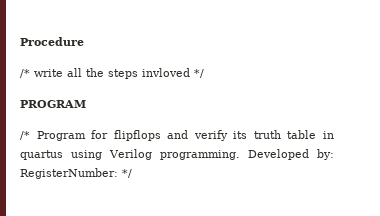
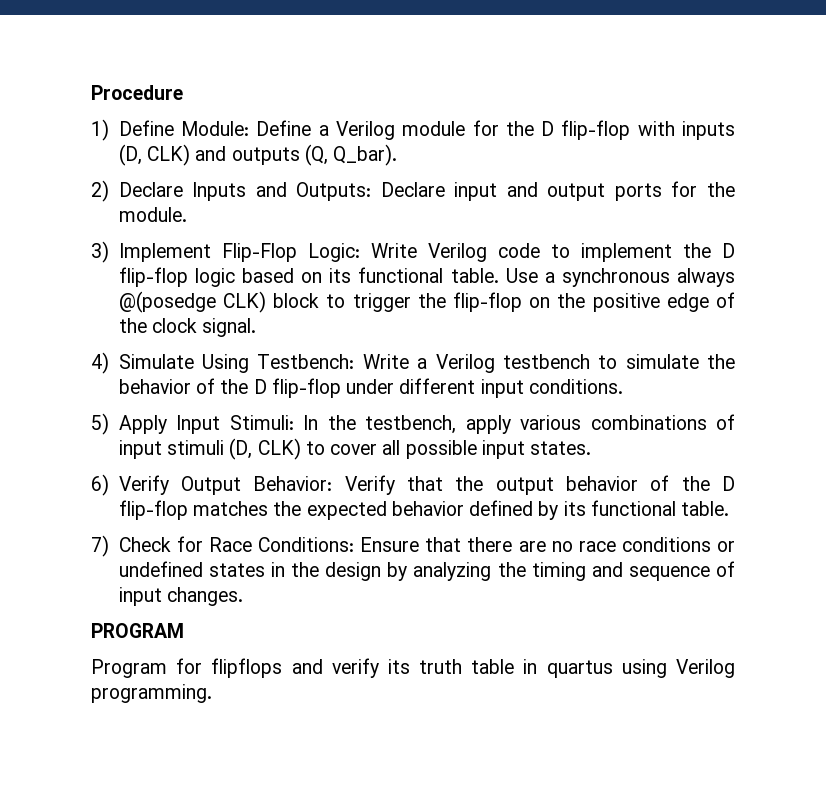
[20,68,204,79] /* write all the steps invloved */ -> [91,119,735,141] [118,144,398,166] [91,180,735,202] [118,207,187,222] [91,241,735,263] [118,267,735,287] [118,291,735,313] [118,318,257,337] [91,352,735,374] [118,378,623,398] [91,413,735,435] [118,438,592,460] [91,474,735,496] [118,500,730,520] [91,535,736,557] [118,561,736,581] [118,587,244,606] 1) Define Module: Define a Verilog module for the D flip-flop with inputs (D, CLK) and outputs (Q, Q_bar). // 2) Declare Inputs and Outputs: Declare input and output ports for the module. // 3) Implement Flip-Flop Logic: Write Verilog code to implement the D flip-flop logic based on its functional table. Use a synchronous always @(posedge CLK) block to trigger the flip-flop on the positive edge of the clock signal. // 4) Simulate Using Testbench: Write a Verilog testbench to simulate the behavior of the D flip-flop under different input conditions. // 5) Apply Input Stimuli: In the testbench, apply various combinations of input stimuli (D, CLK) to cover all possible input states. // 6) Verify Output Behavior: Verify that the output behavior of the D flip-flop matches the expected behavior defined by its functional table. // 7) Check for Race Conditions: Ensure that there are no race conditions or undefined states in the design by analyzing the timing and sequence of input changes.
[20,131,30,140] /* -> (184, 630) none
[248,149,334,160] [20,168,132,179] Developed by: RegisterNumber: */ -> (212, 693) none

